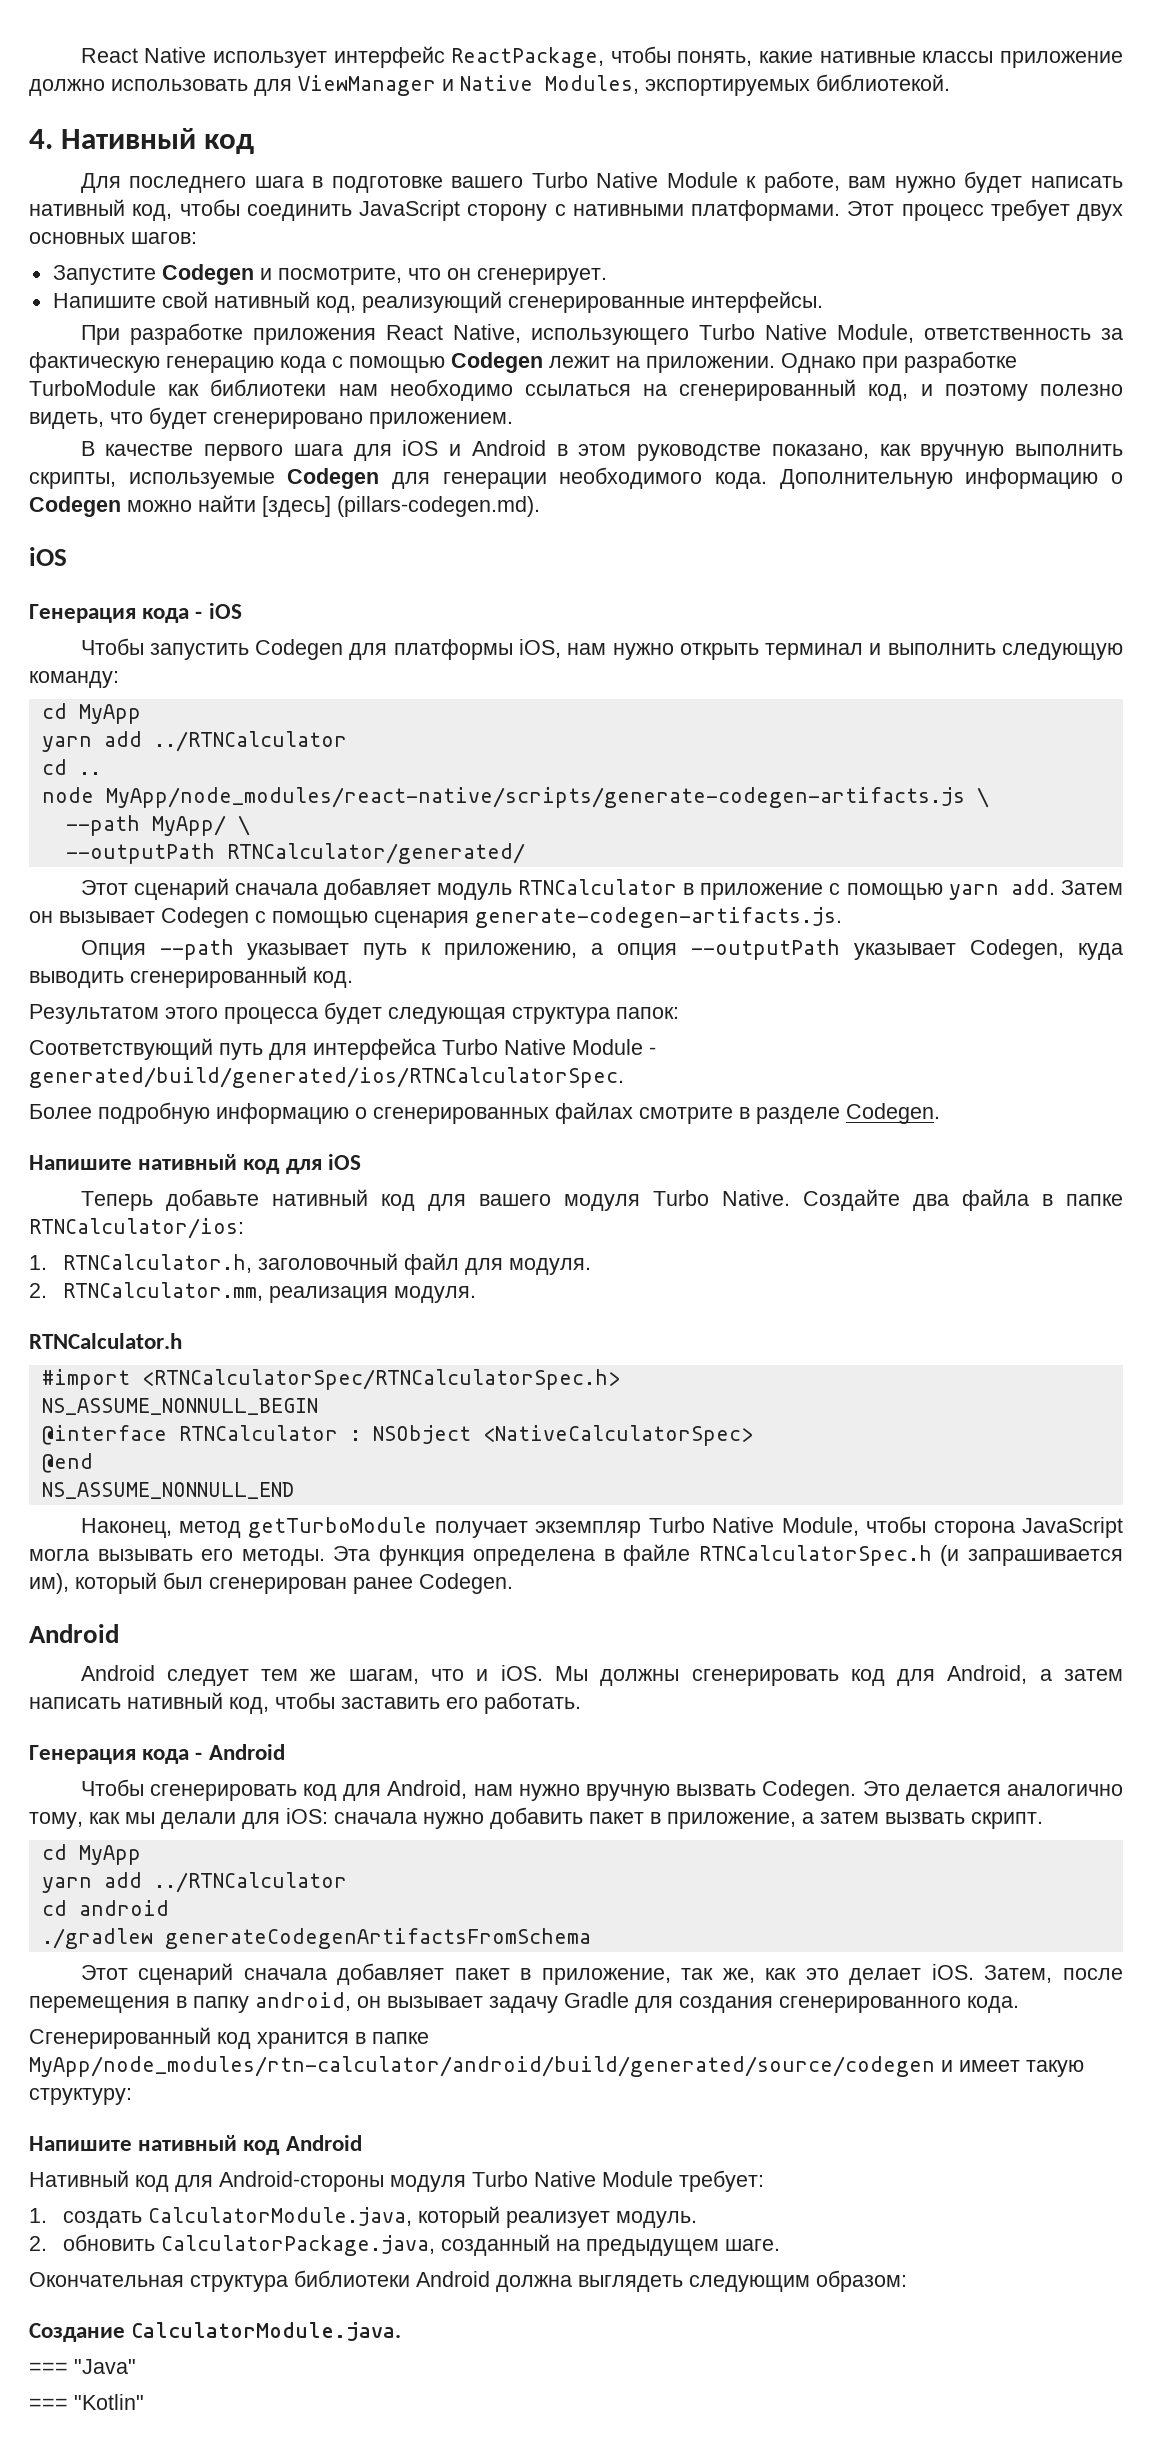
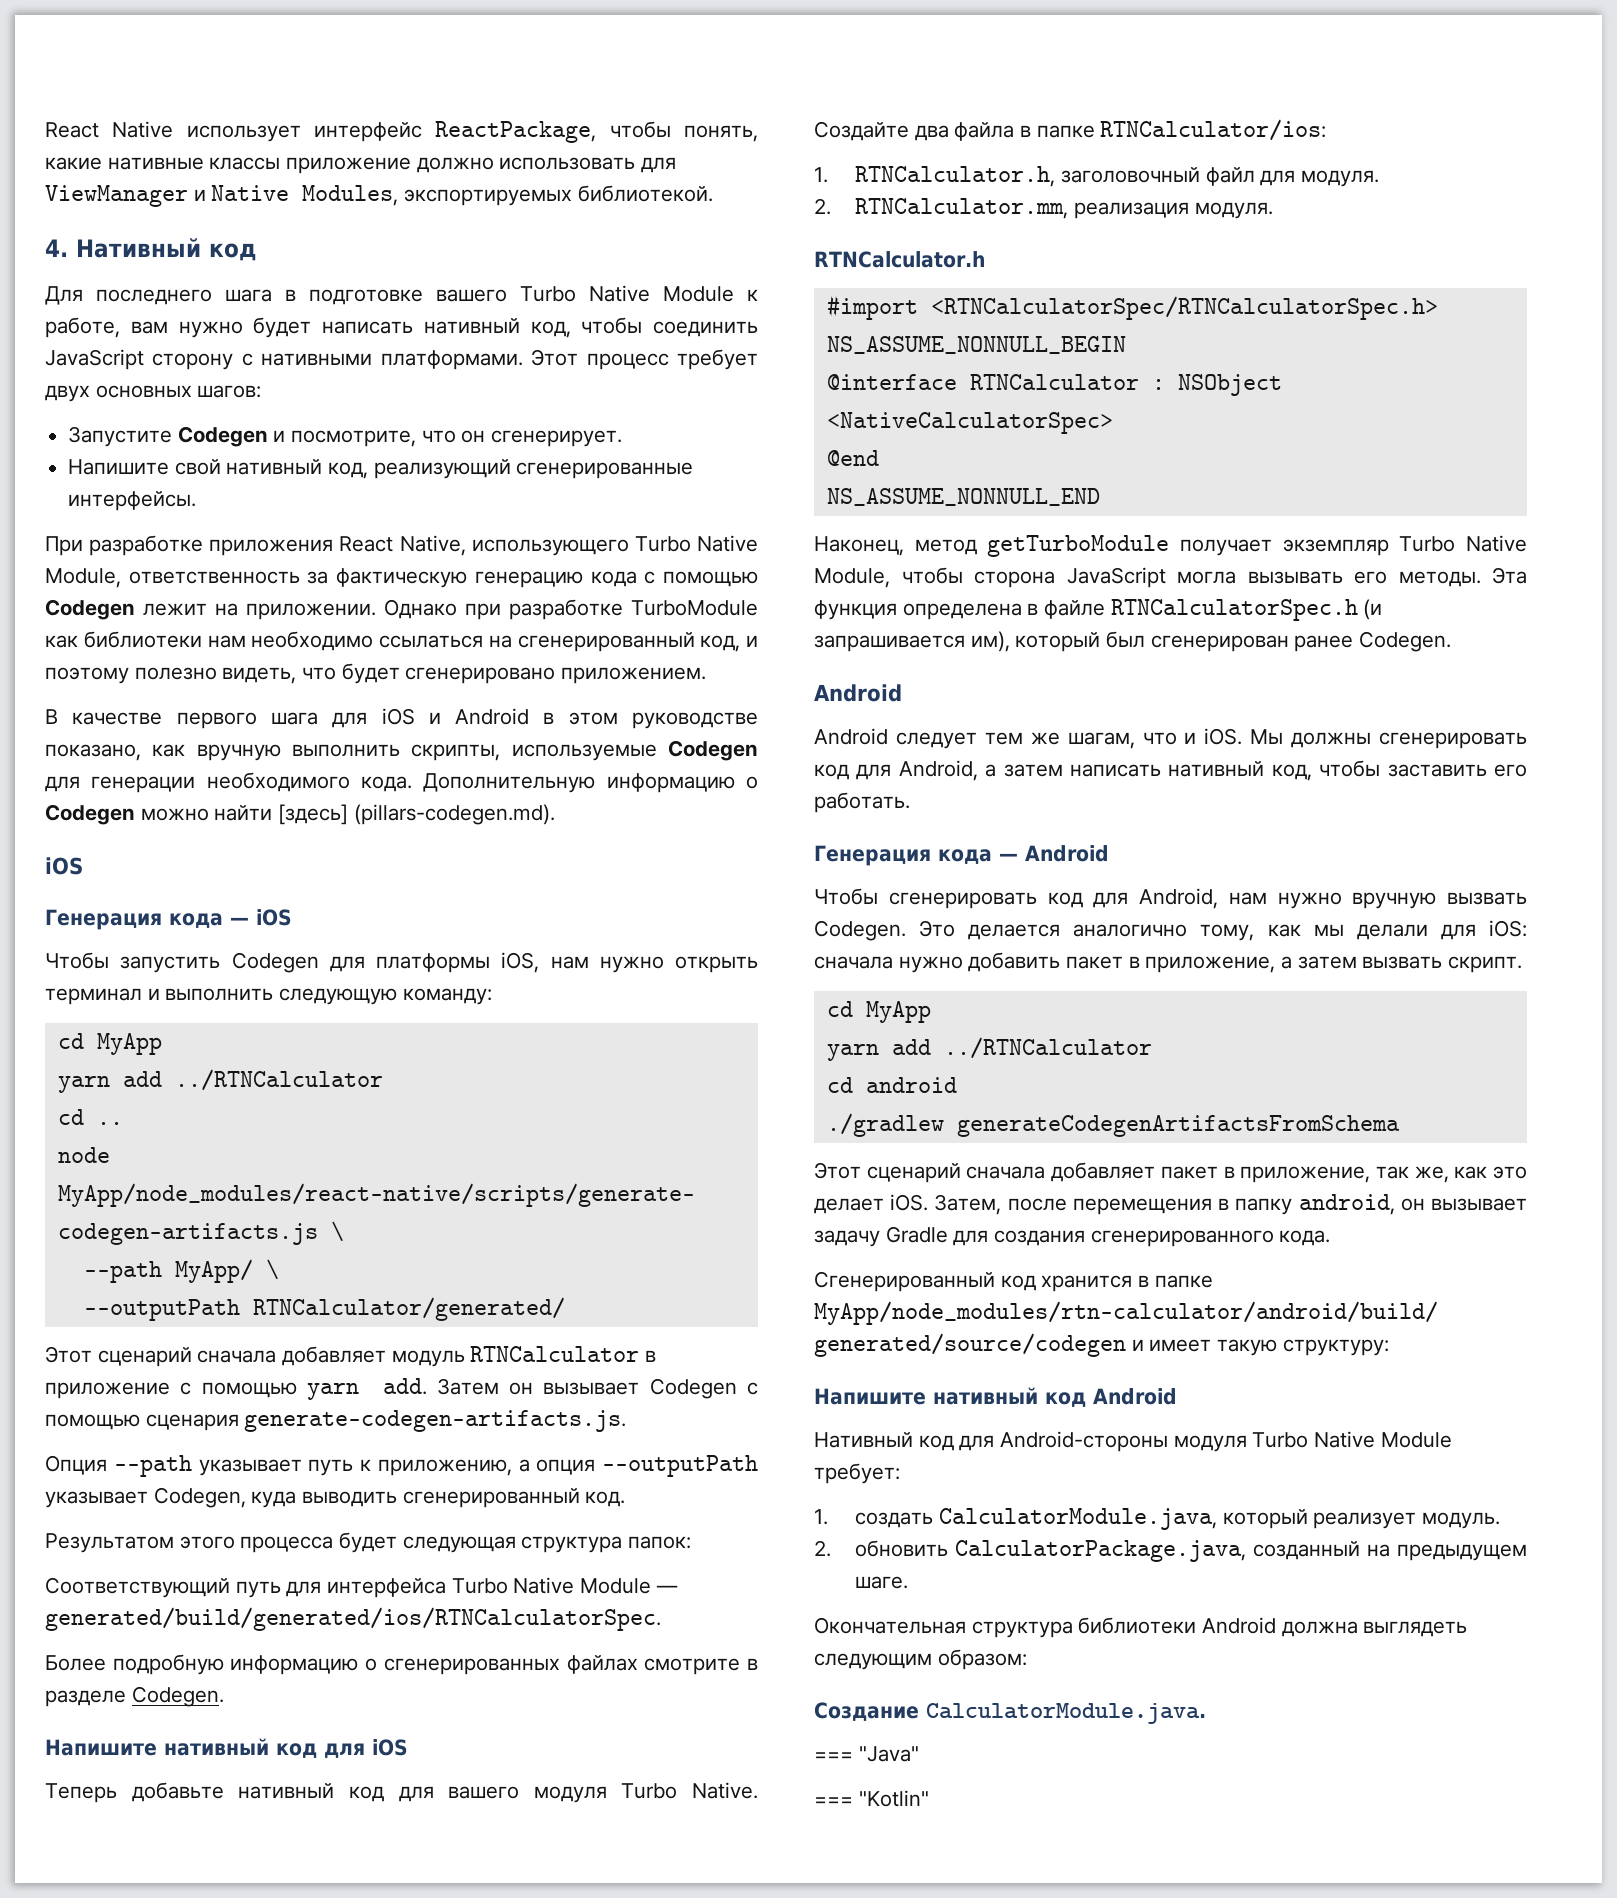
[195,611,203,619] - -> [230,917,249,925] —
[649,1047,656,1055] - -> [655,1585,678,1593] —
[195,1752,203,1760] - -> [999,853,1018,861] —

